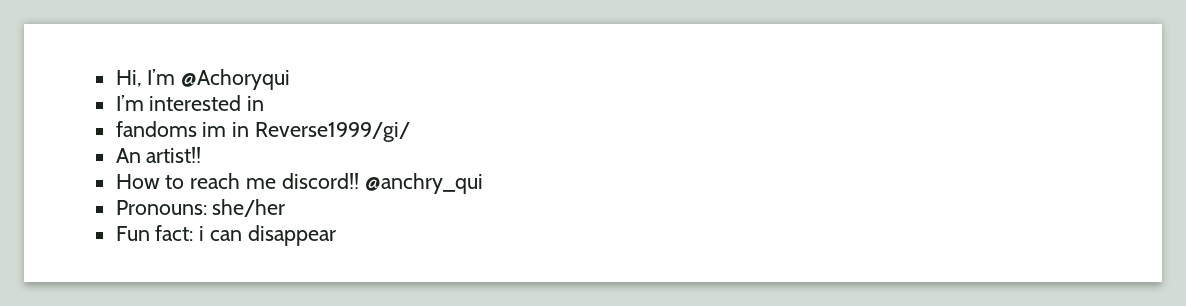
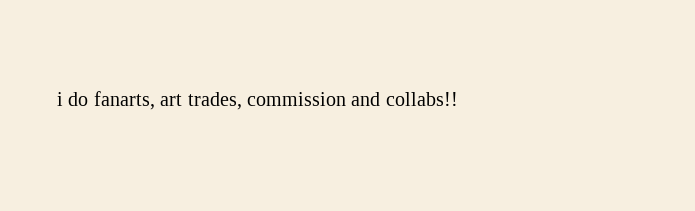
[115,69,291,90] [115,95,265,111] [115,121,411,142] [115,147,202,163] [115,173,483,194] [115,199,286,217] [115,225,336,246] Hi, I’m @Achoryqui // I’m interested in // fandoms im in Reverse1999/gi/ // An artist!! // How to reach me discord!! @anchry_qui // Pronouns: she/her // Fun fact: i can disappear -> [57,91,458,110] i do fanarts, art trades, commission and collabs!!

